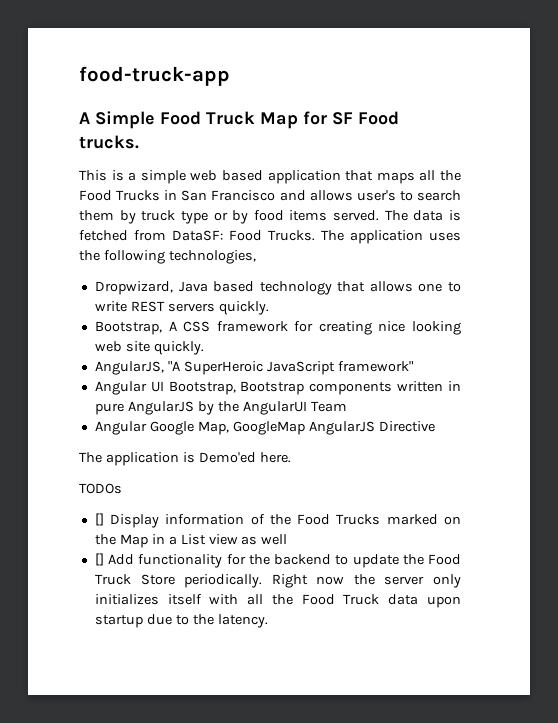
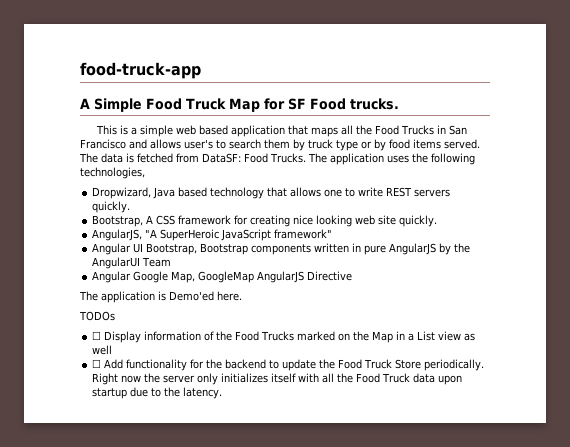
[94,513,104,526] [] -> [92,331,102,340] ☐
[94,553,104,566] [] -> [92,359,102,368] ☐

